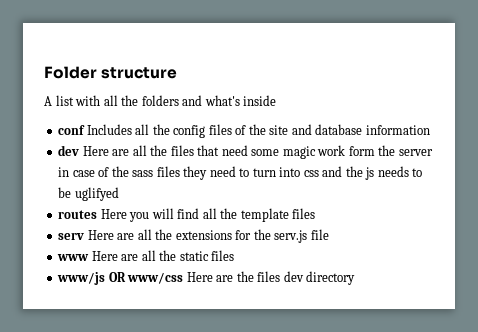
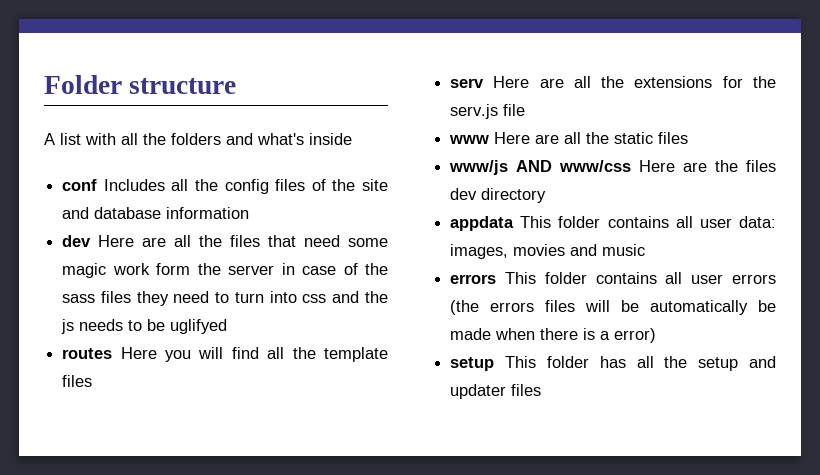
[108,272,126,282] OR -> [516,160,553,172] AND
(356, 278) none -> [450,216,776,231] [450,244,646,259] [450,272,776,284] [450,300,776,315] [450,328,657,343] [450,356,776,371] [450,384,542,399] // appdata This folder contains all user data: images, movies and music // errors This folder contains all user errors (the errors files will be automatically be made when there is a error) // setup This folder has all the setup and updater files

